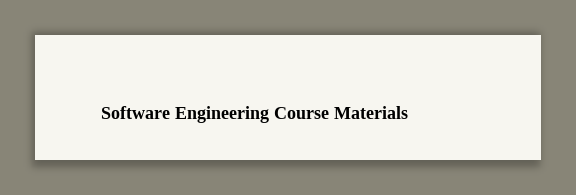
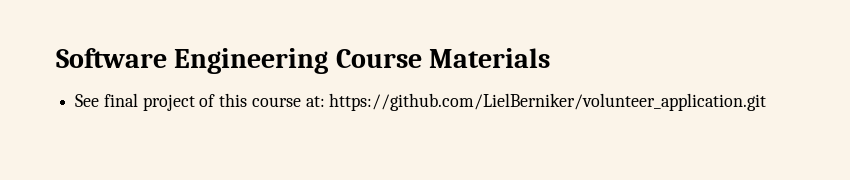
(408, 112) none -> [75,93,767,111] // See final project of this course at: https://github.com/LielBerniker/volunteer_application.git

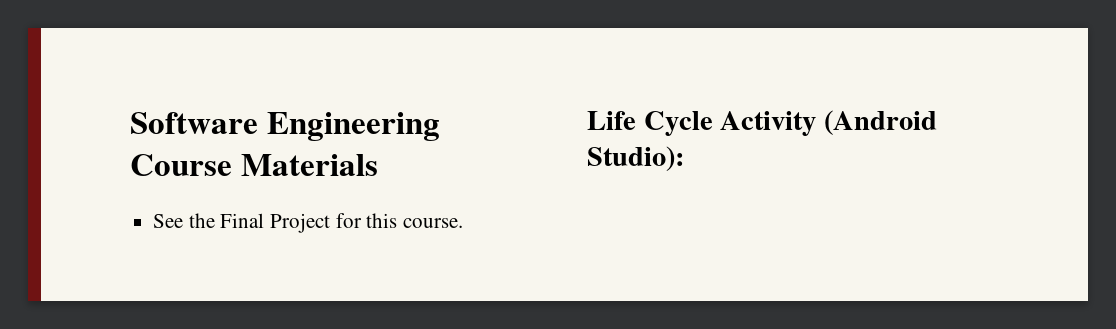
[103,93,767,111] final project of this course at: https://github.com/LielBerniker/volunteer_application.git -> [188,213,464,233] [587,110,938,136] [587,146,684,171] the Final Project for this course. // Life Cycle Activity (Android Studio):

